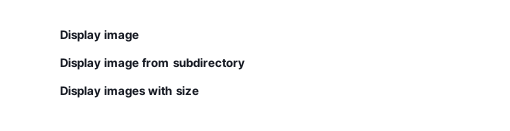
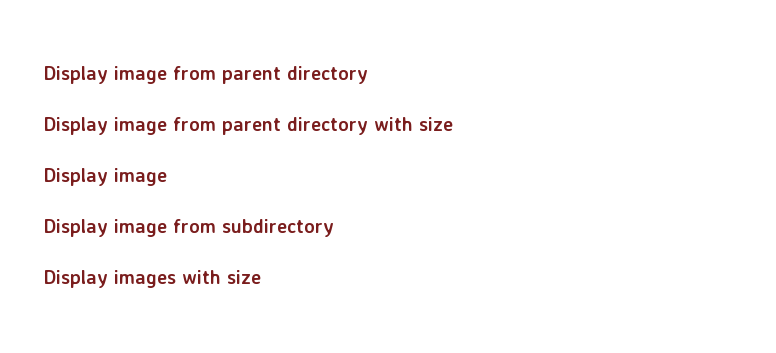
[60,30,140,42] Display image -> [44,66,368,84] [44,117,453,135] [44,168,167,186] Display image from parent directory // Display image from parent directory with size // Display image

